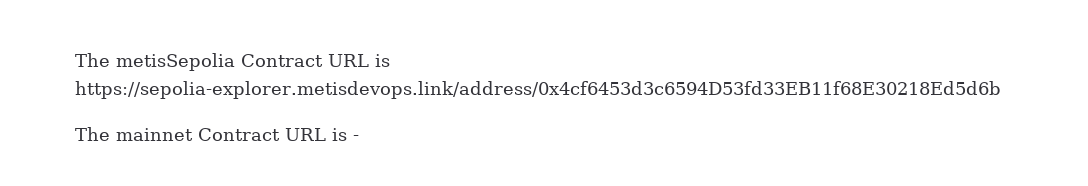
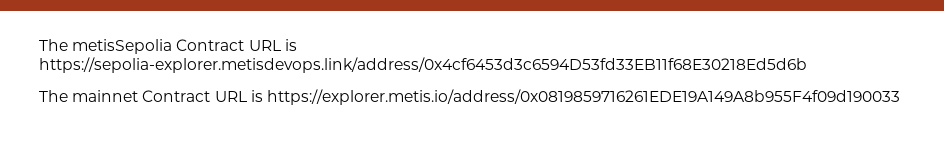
[353,135,359,141] - -> [266,89,900,105] https://explorer.metis.io/address/0x0819859716261EDE19A149A8b955F4f09d190033

